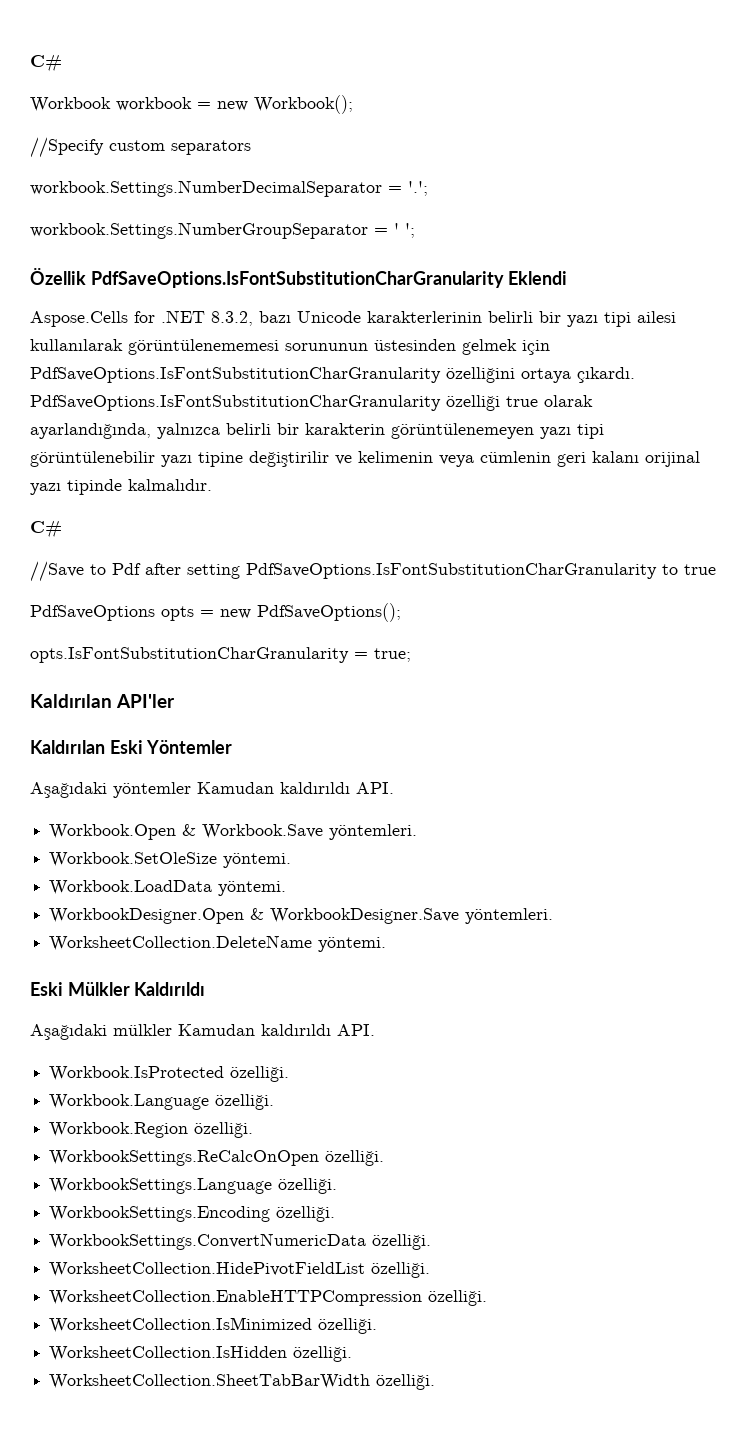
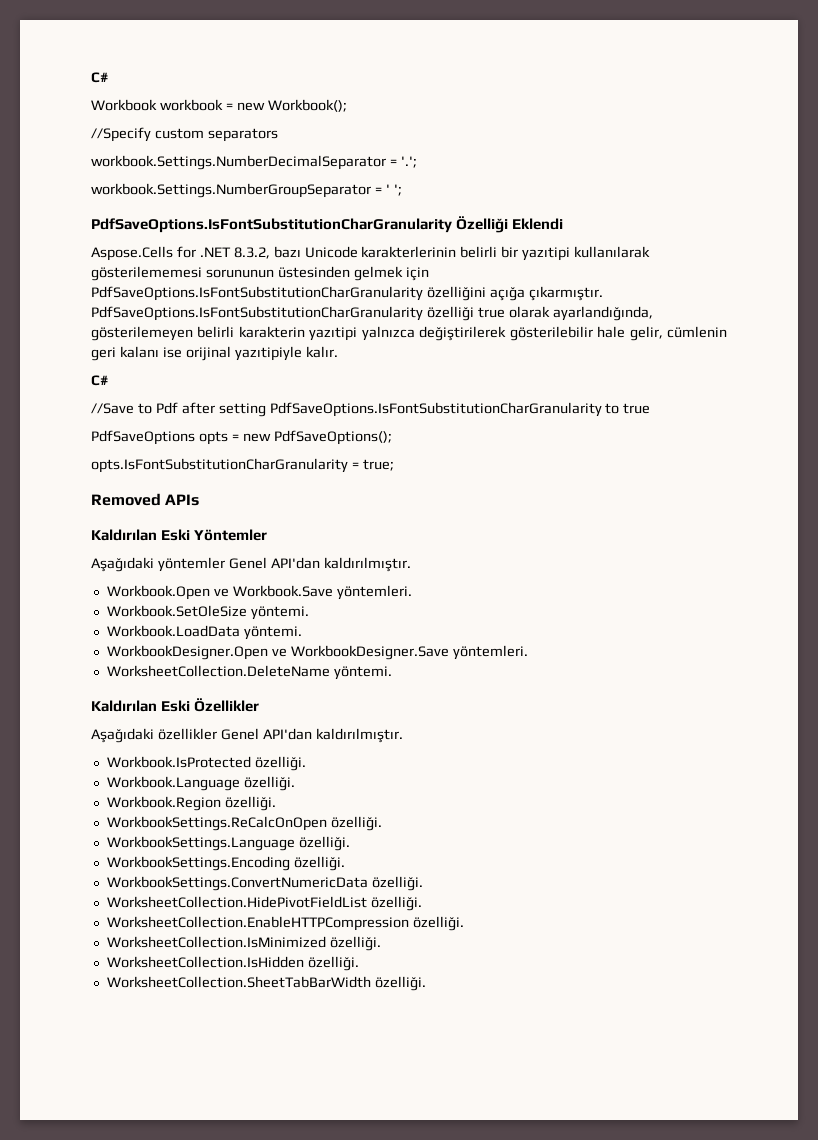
[30,268,504,288] Özellik PdfSaveOptions.IsFontSubstitutionCharGranularity -> [91,216,509,233] PdfSaveOptions.IsFontSubstitutionCharGranularity Özelliği
[567,311,676,327] [30,339,279,355] yazı tipi ailesi kullanılarak görüntülenememesi -> [522,246,651,261] [91,266,202,281] yazıtipi kullanılarak gösterilememesi
[521,367,635,383] ortaya çıkardı. -> [489,286,603,301] açığa çıkarmıştır.
[157,423,604,439] [30,451,700,467] [30,479,212,495] yalnızca belirli bir karakterin görüntülenemeyen yazı tipi görüntülenebilir yazı tipine değiştirilir ve kelimenin veya cümlenin geri kalanı orijinal yazı tipinde kalmalıdır. -> [91,326,728,341] [91,346,338,361] gösterilemeyen belirli karakterin yazıtipi yalnızca değiştirilerek gösterilebilir hale gelir, cümlenin geri kalanı ise orijinal yazıtipiyle kalır.
[30,694,175,708] Kaldırılan API'ler -> [91,493,200,506] Removed APIs
[197,782,394,794] Kamudan kaldırıldı API. -> [228,557,411,572] Genel API'dan kaldırılmıştır.
[182,824,197,836] & -> [213,588,229,597] ve
[250,908,265,920] & -> [271,648,287,657] ve
[30,982,206,996] [30,1024,375,1040] Eski Mülkler Kaldırıldı // Aşağıdaki mülkler Kamudan kaldırıldı API. -> [91,698,260,712] [91,728,403,743] Kaldırılan Eski Özellikler // Aşağıdaki özellikler Genel API'dan kaldırılmıştır.

